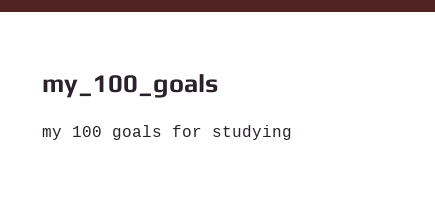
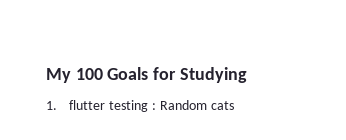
[42,74,218,98] [42,125,292,140] my_100_goals // my 100 goals for studying -> [46,67,247,83] [46,100,234,112] My 100 Goals for Studying // 1. flutter testing : Random cats

